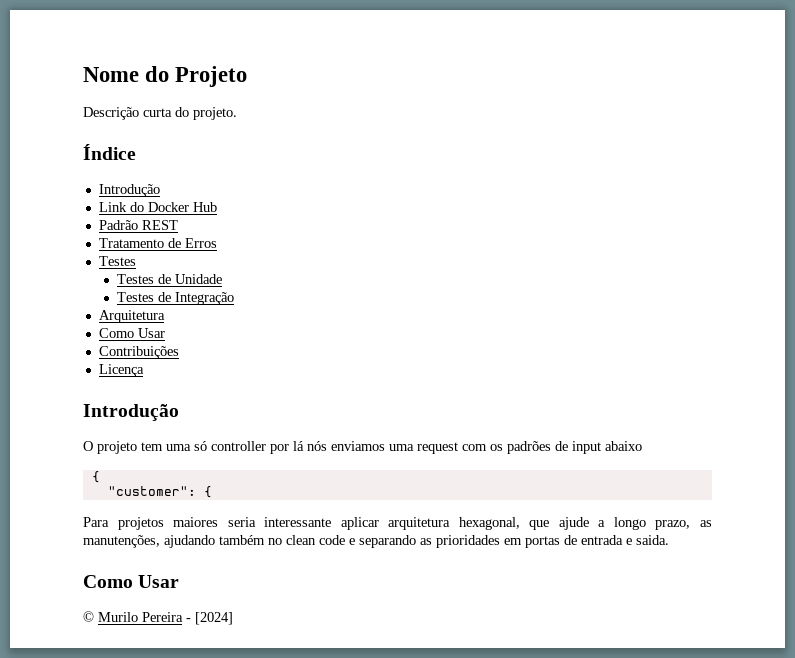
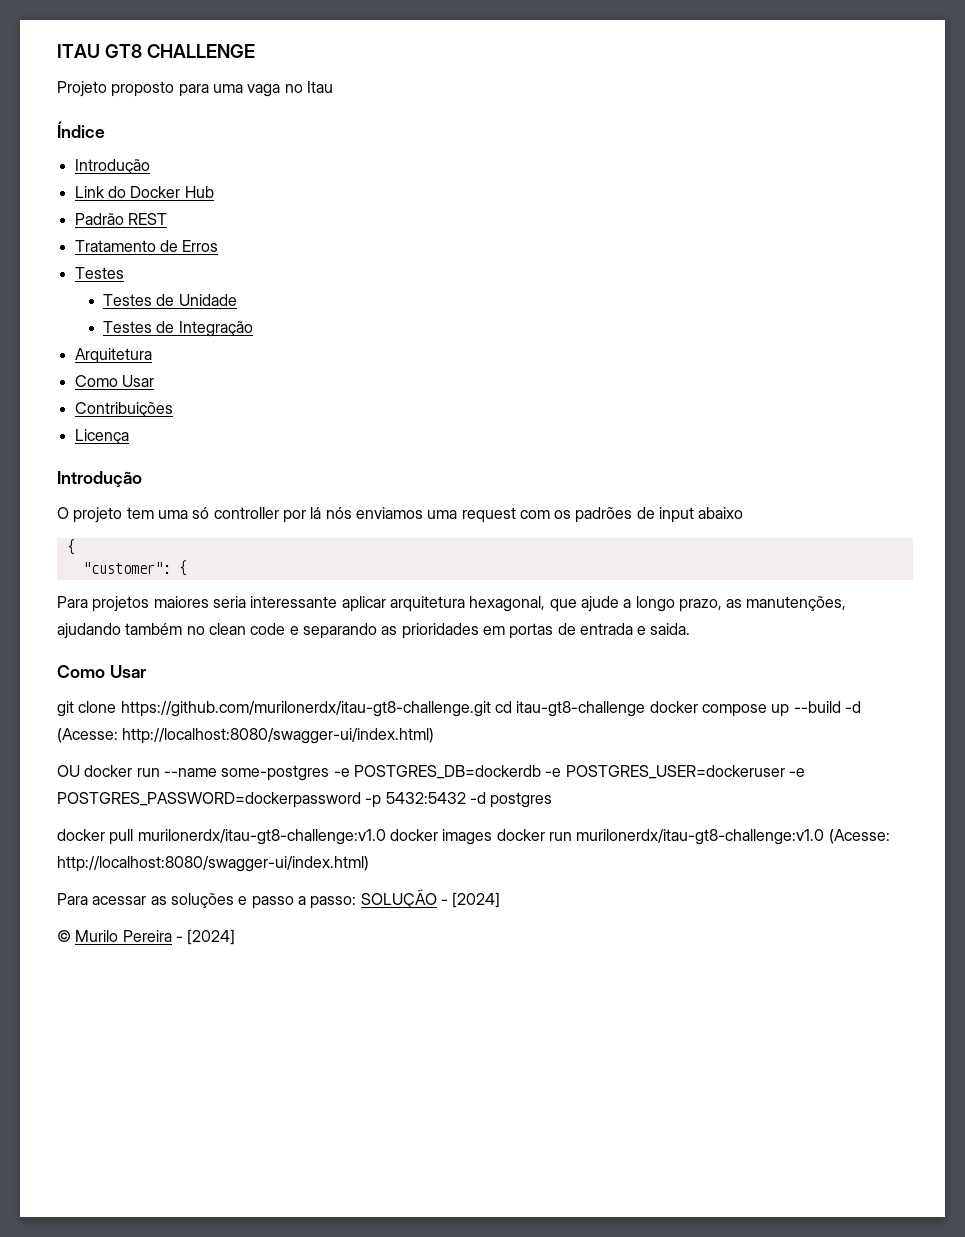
[83,66,248,87] [83,107,237,120] Nome do Projeto // Descrição curta do projeto. -> [57,44,255,58] [57,81,333,97] ITAU GT8 CHALLENGE // Projeto proposto para uma vaga no Itau
(180, 581) none -> [57,701,861,717] [57,728,435,744] [57,765,805,781] [57,792,553,808] [57,829,890,845] [57,856,369,872] [57,889,501,909] // git clone https://github.com/murilonerdx/itau-gt8-challenge.git cd itau-gt8-challenge docker compose up --build -d (Acesse: http://localhost:8080/swagger-ui/index.html) // OU docker run --name some-postgres -e POSTGRES_DB=dockerdb -e POSTGRES_USER=dockeruser -e POSTGRES_PASSWORD=dockerpassword -p 5432:5432 -d postgres // docker pull murilonerdx/itau-gt8-challenge:v1.0 docker images docker run murilonerdx/itau-gt8-challenge:v1.0 (Acesse: http://localhost:8080/swagger-ui/index.html) // Para acessar as soluções e passo a passo: SOLUÇÃO - [2024]

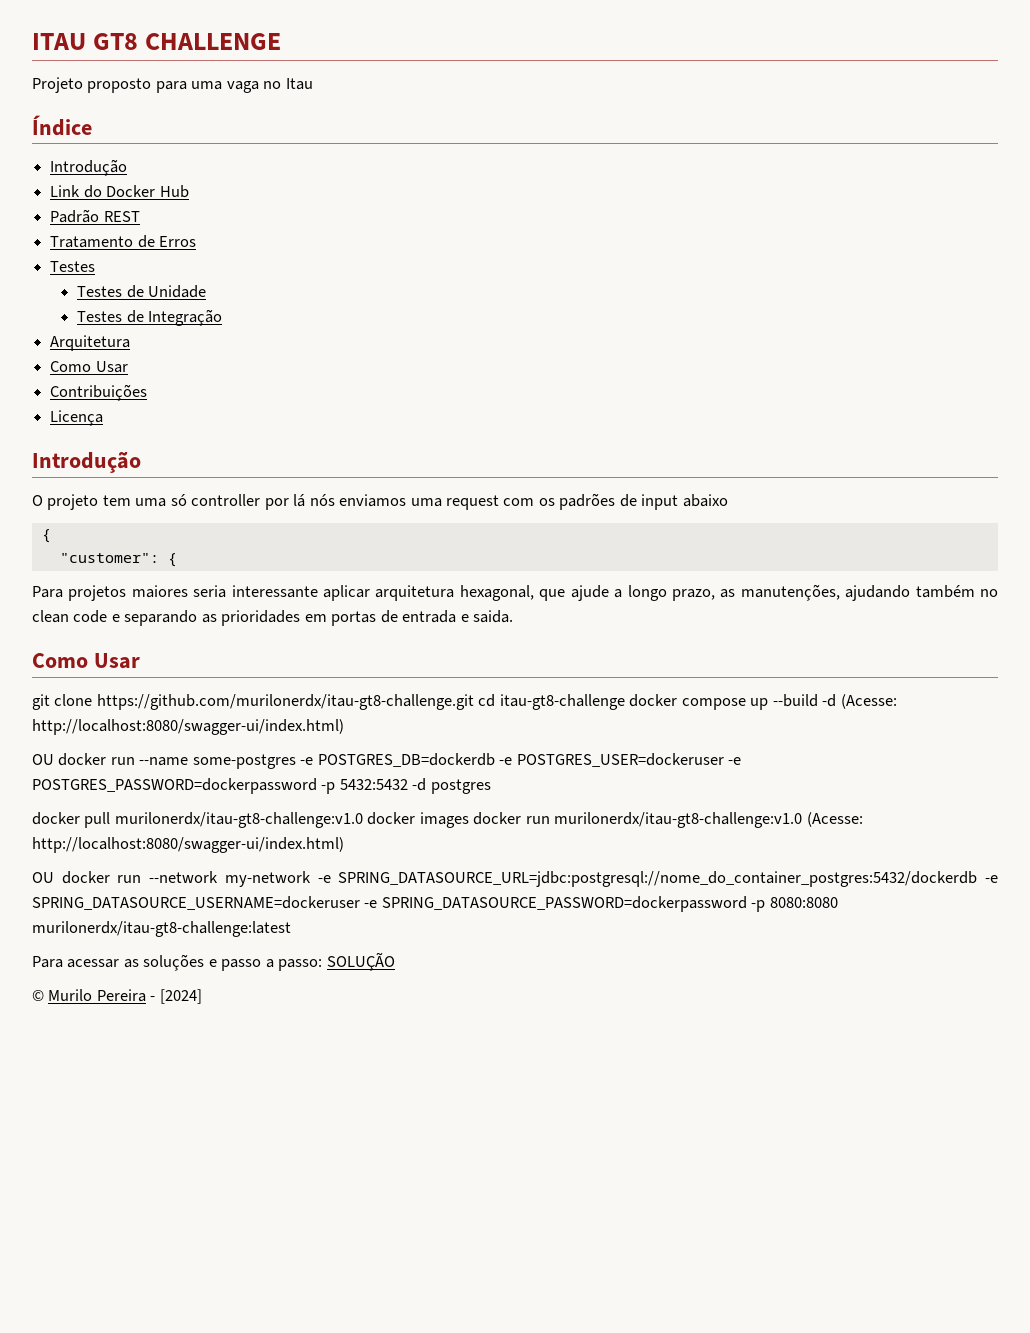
(369, 864) none -> [32,871,998,887] [32,896,838,912] [32,921,291,937] // OU docker run --network my-network -e SPRING_DATASOURCE_URL=jdbc:postgresql://nome_do_container_postgres:5432/dockerdb -e SPRING_DATASOURCE_USERNAME=dockeruser -e SPRING_DATASOURCE_PASSWORD=dockerpassword -p 8080:8080 murilonerdx/itau-gt8-challenge:latest
[440,892,501,908] - [2024] -> (395, 961) none

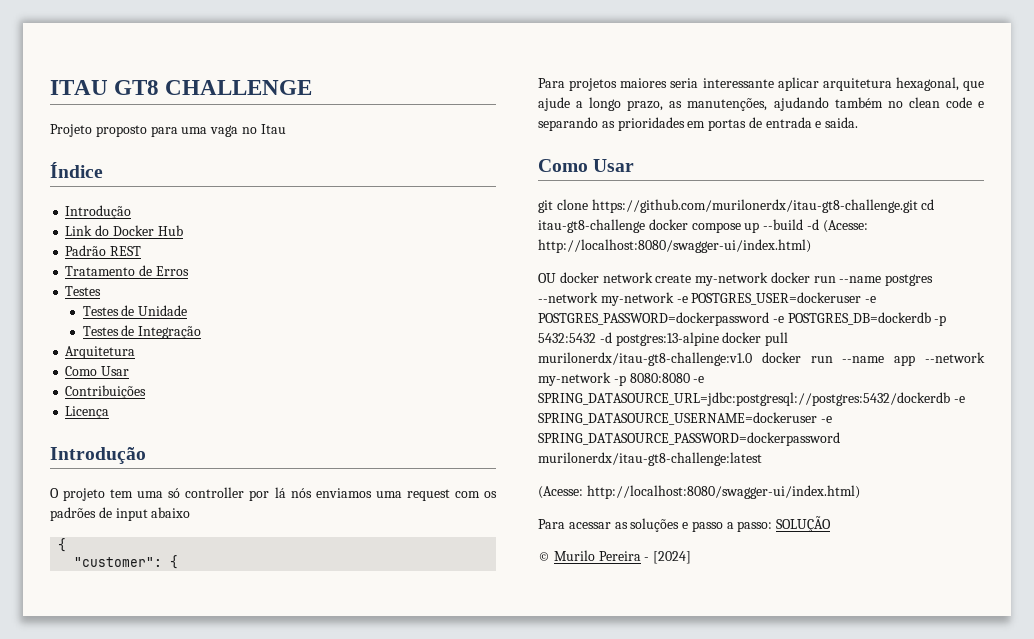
[110,753,495,769] run --name some-postgres -e POSTGRES_DB=dockerdb -> [602,272,934,286] [538,292,674,306] network create my-network docker run --name postgres --network my-network
(317, 786) none -> [772,312,931,325] -e POSTGRES_DB=dockerdb
[430,779,491,794] postgres // -> [615,332,719,346] postgres:13-alpine
[419,812,863,828] [32,837,344,853] [32,871,978,887] images docker run murilonerdx/itau-gt8-challenge:v1.0 (Acesse: http://localhost:8080/swagger-ui/index.html) // OU docker run --network my-network -e SPRING_DATASOURCE_URL=jdbc:postgresql://nome_do_container_postgres:5432/dockerdb -> [810,352,985,366] [538,372,705,386] [538,392,950,406] run --name app --network my-network -p 8080:8080 -e SPRING_DATASOURCE_URL=jdbc:postgresql://postgres:5432/dockerdb
[751,897,838,912] -p 8080:8080 -> (840, 439) none
(291, 929) none -> [538,485,860,499] // (Acesse: http://localhost:8080/swagger-ui/index.html)

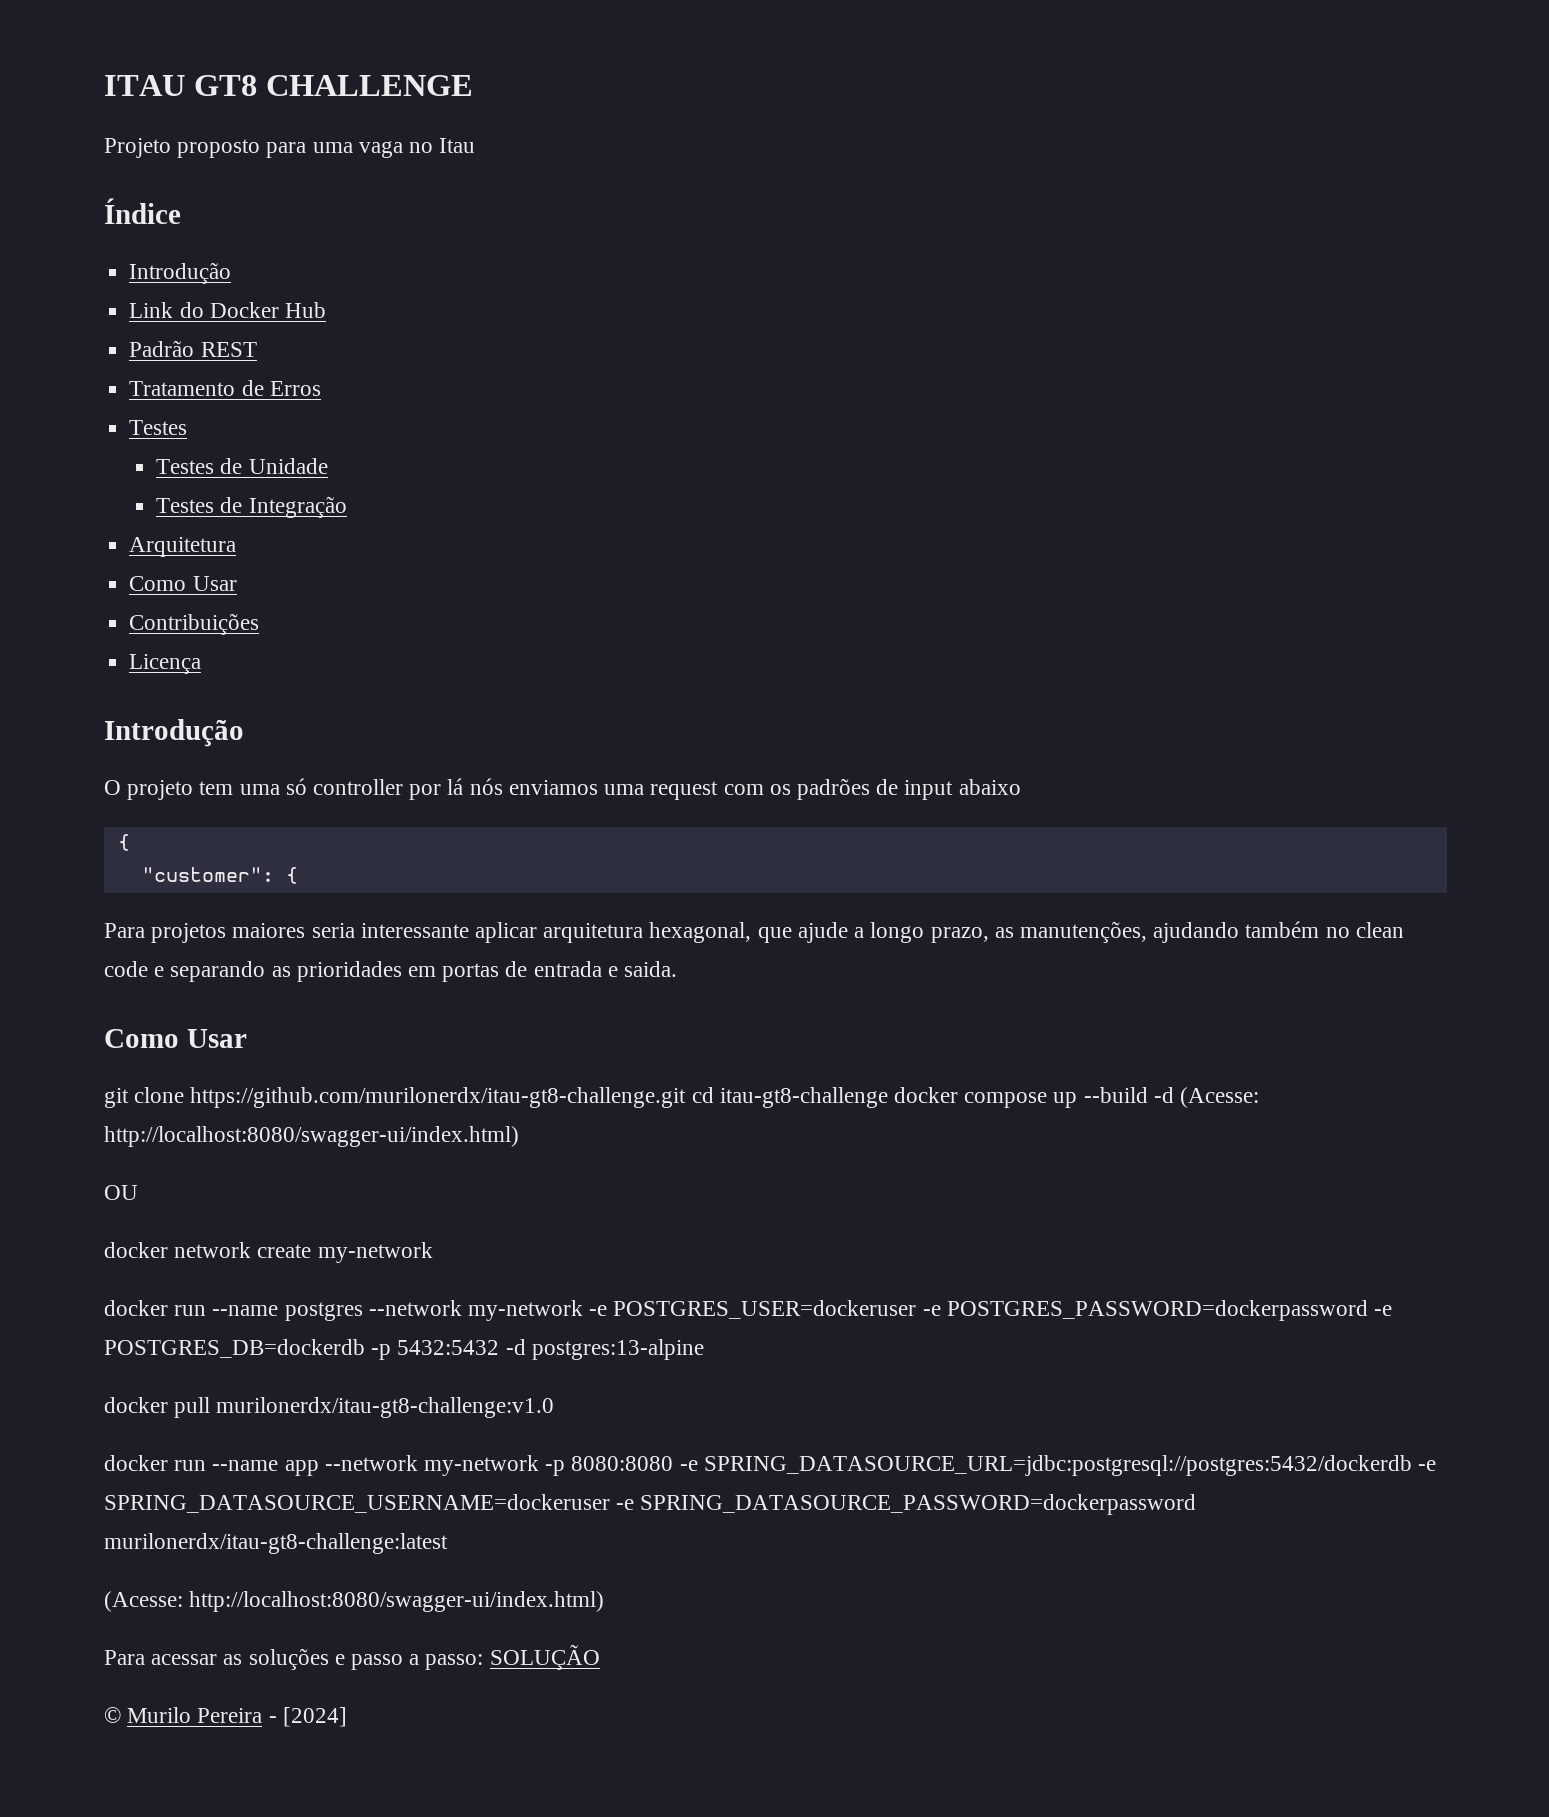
(556, 278) none -> (138, 1192) //
(769, 279) none -> (433, 1252) //
(719, 339) none -> (704, 1349) //
(752, 359) none -> (555, 1407) //

